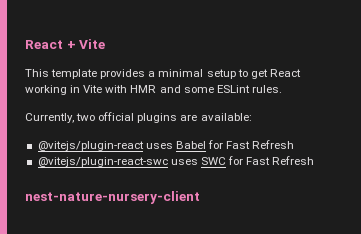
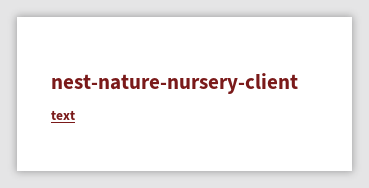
[25,39,106,49] [25,69,301,79] [25,85,282,95] [25,112,252,123] [37,140,295,151] [37,156,315,167] [25,191,200,204] React + Vite // This template provides a minimal setup to get React working in Vite with HMR and some ESLint rules. // Currently, two official plugins are available: // @vitejs/plugin-react uses Babel for Fast Refresh // @vitejs/plugin-react-swc uses SWC for Fast Refresh // nest-nature-nursery-client -> [51,73,298,94] [51,110,75,120] nest-nature-nursery-client // text

